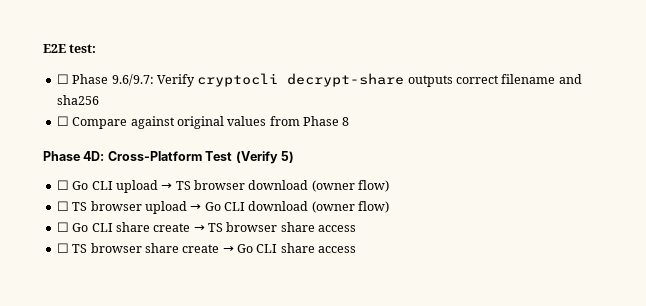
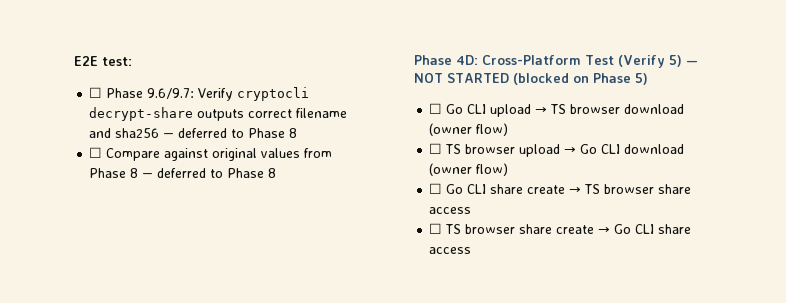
(99, 100) none -> [163,128,298,138] — deferred to Phase 8
(350, 121) none -> [142,168,277,178] — deferred to Phase 8
(294, 157) none -> [685,60,698,65] [414,73,648,85] — NOT STARTED (blocked on Phase 5)

